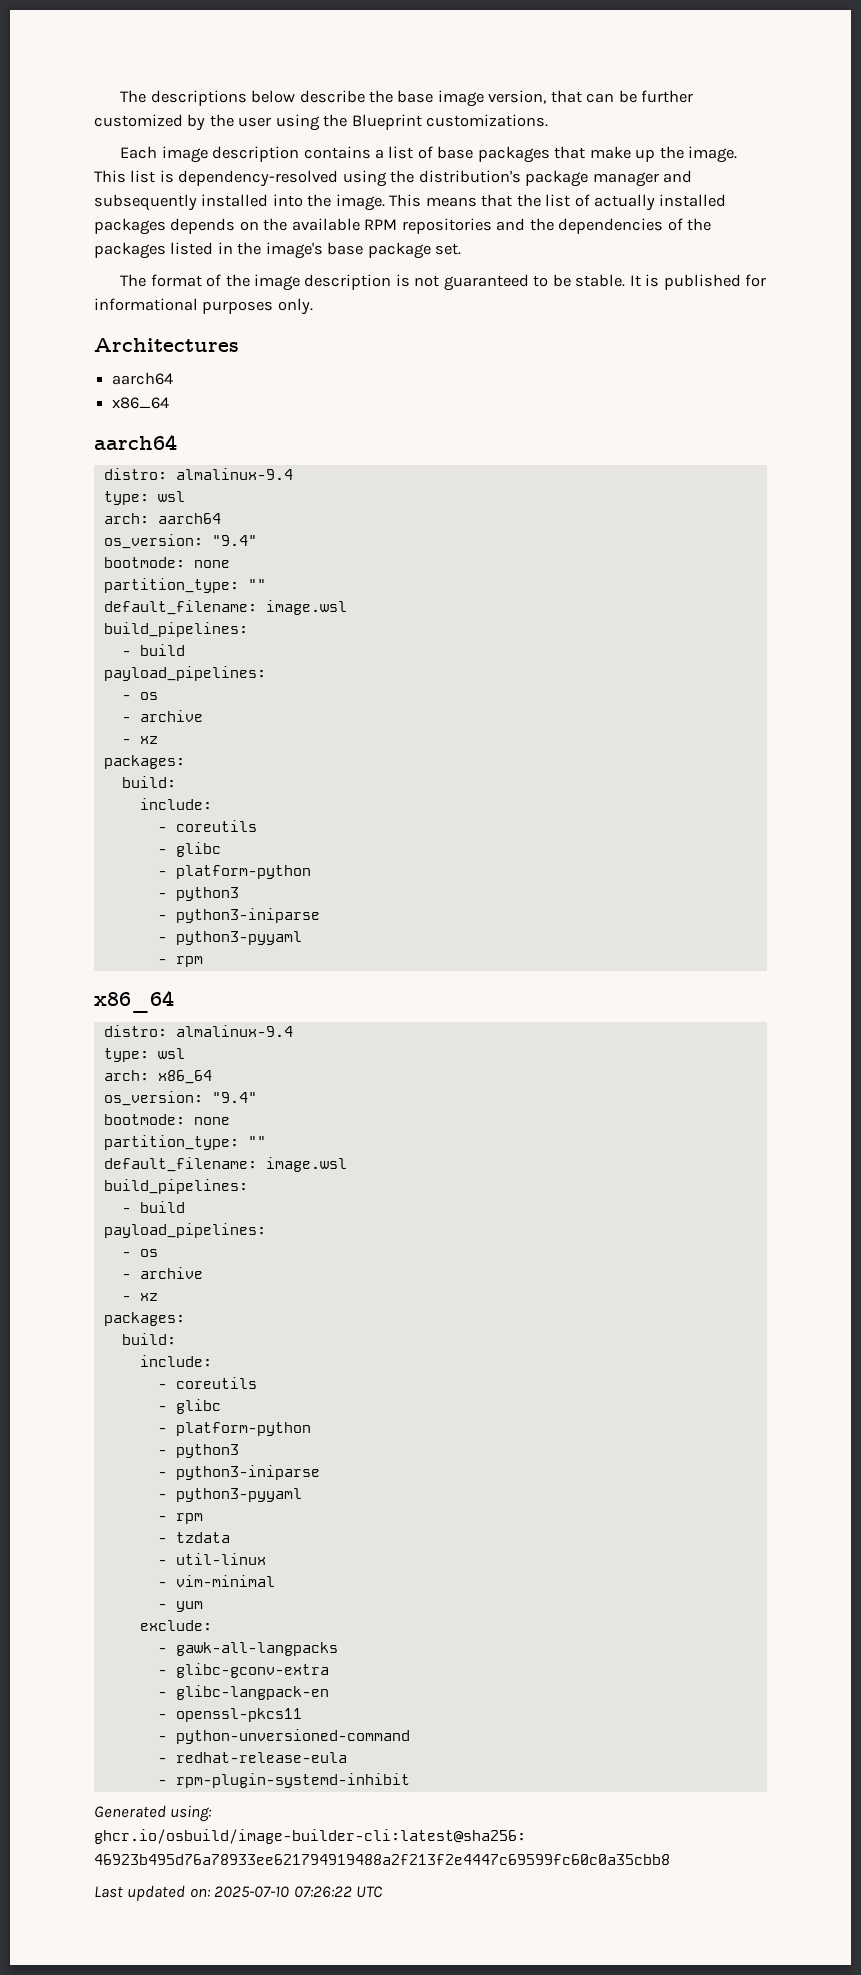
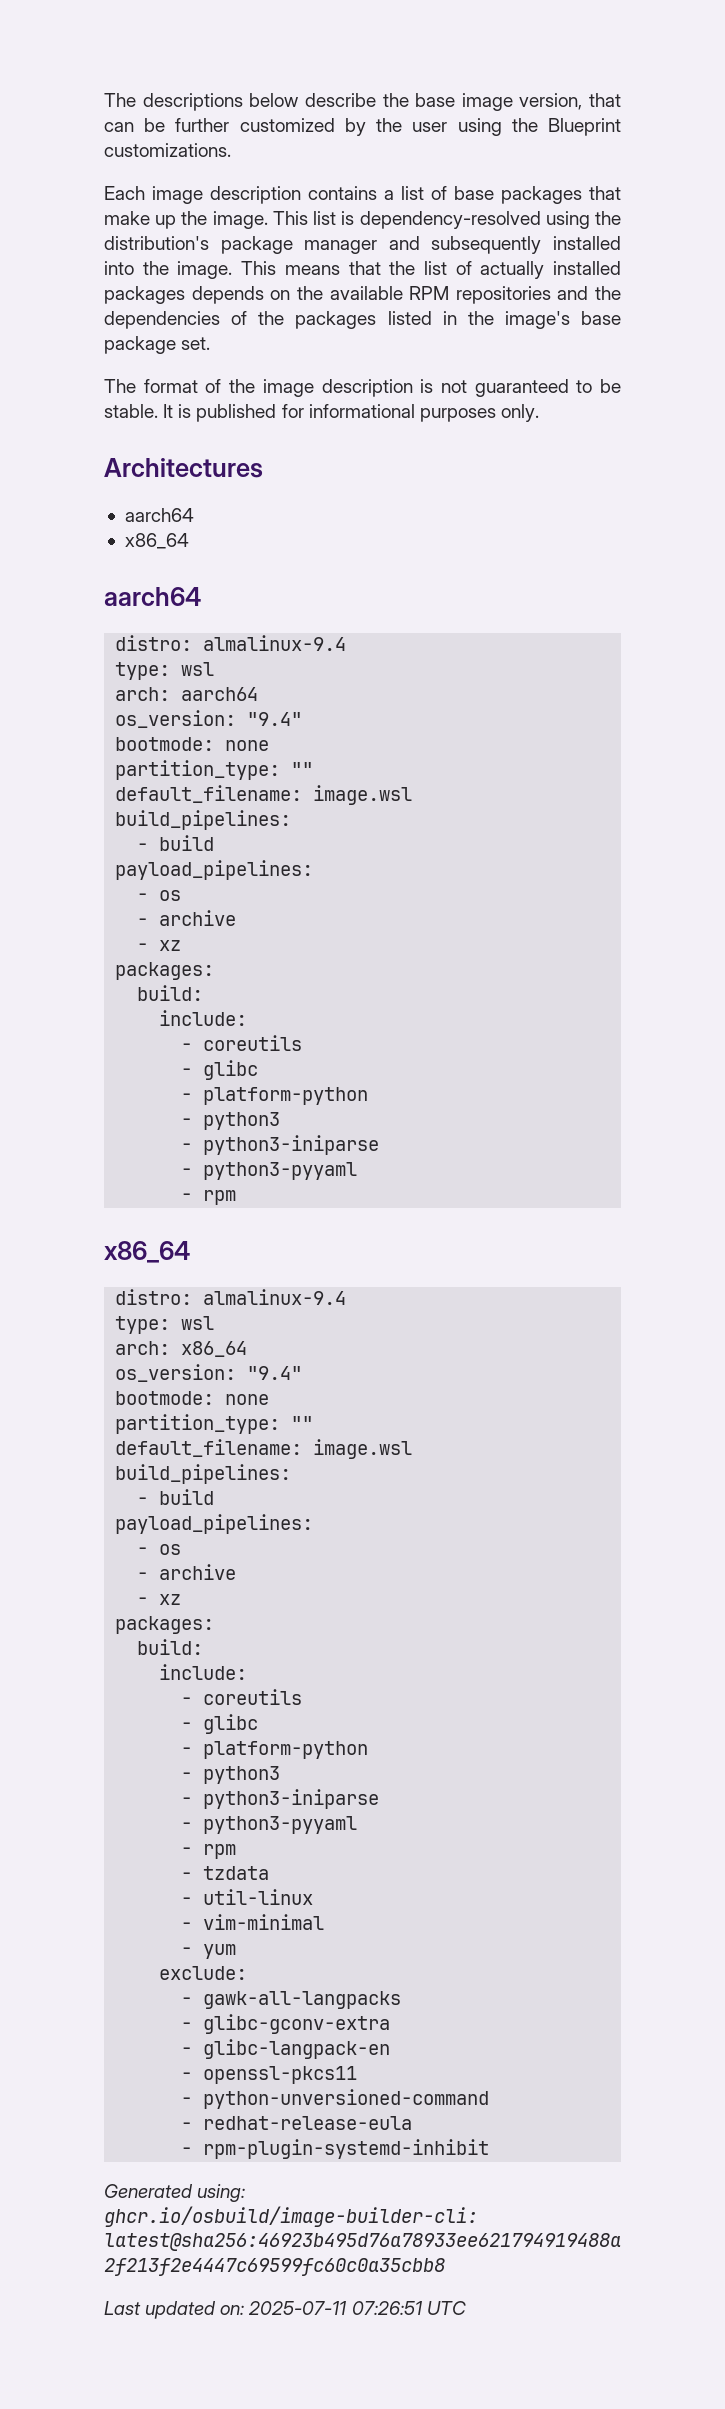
[214,1886,352,1898] 2025-07-10 07:26:22 -> [248,2301,422,2315] 2025-07-11 07:26:51

